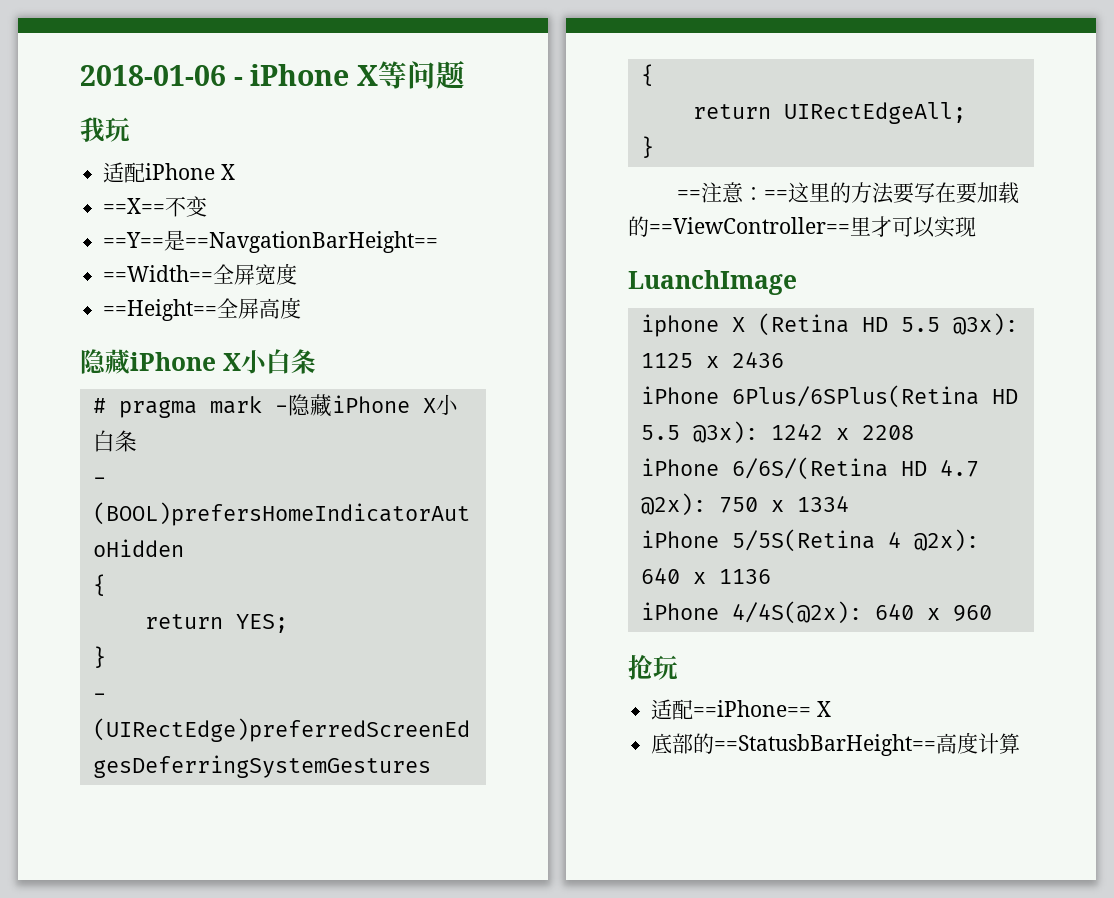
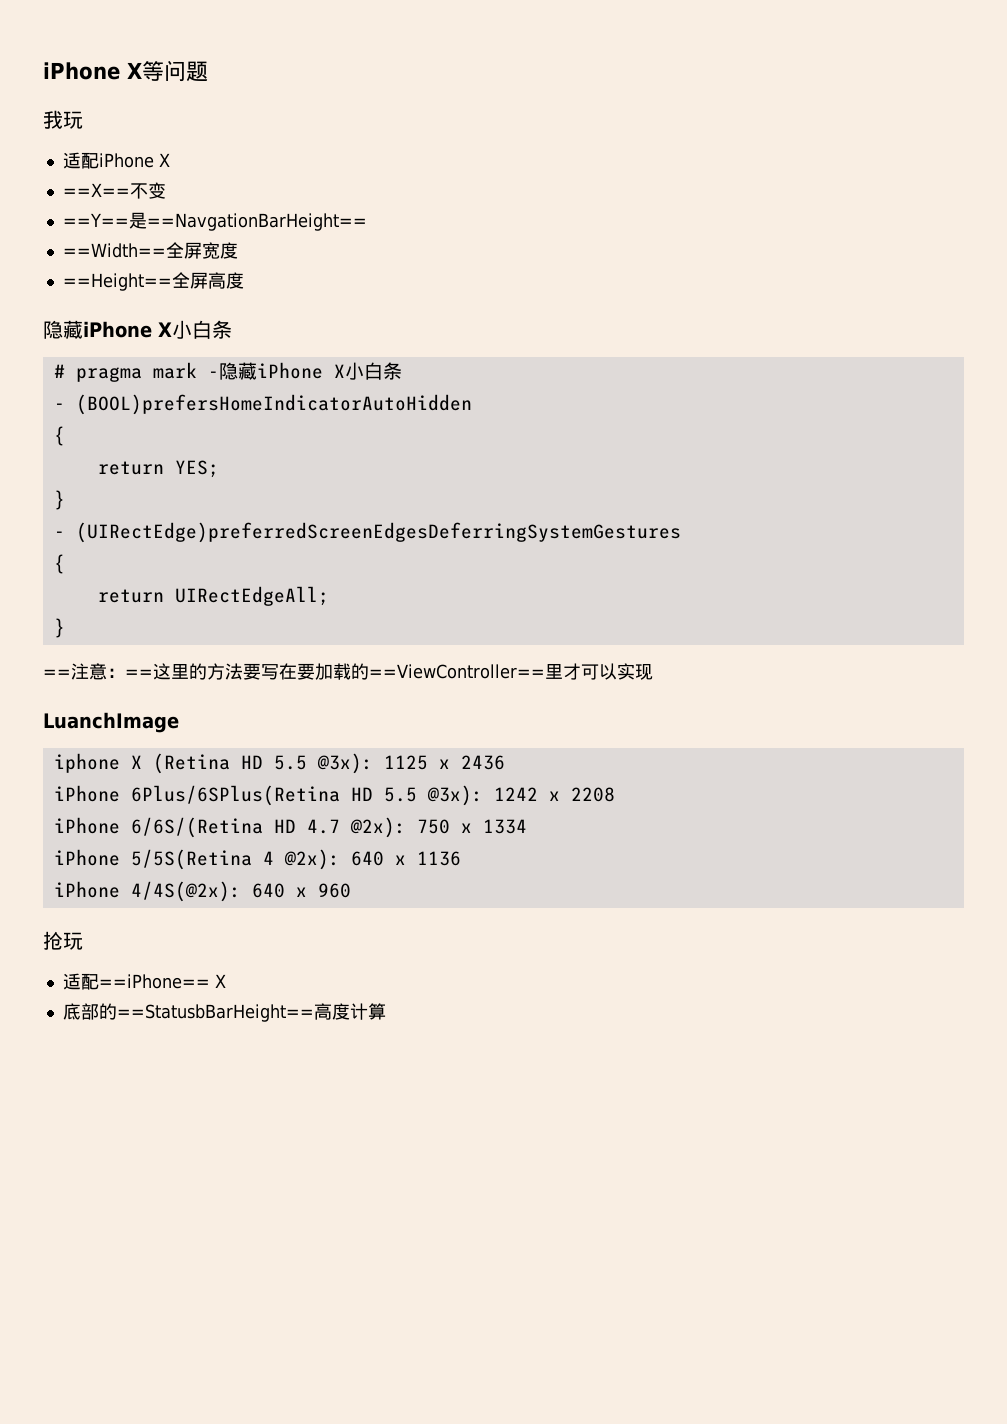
[80,65,243,86] 2018-01-06 - -> (43, 71) none

